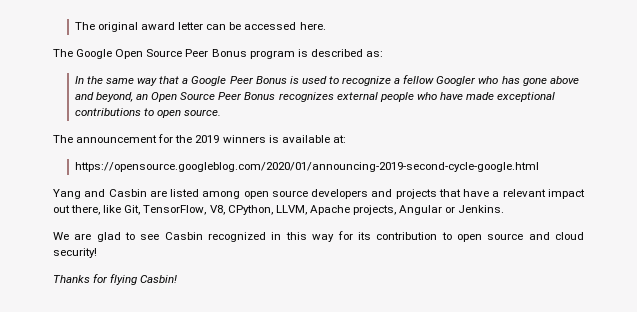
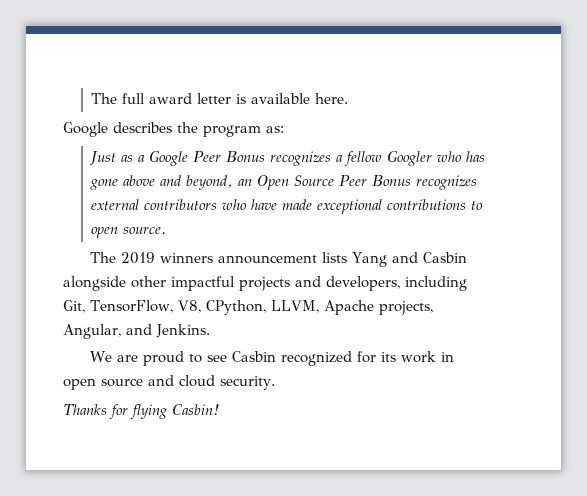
[74,22,138,32] The original -> [91,93,146,104] The full
[206,22,326,30] [53,49,383,59] [74,76,392,86] can be accessed here. // The Google Open Source Peer Bonus program is described as: // In the same way that a Google Peer Bonus is used to recognize -> [236,93,349,104] [63,122,284,137] [90,151,332,166] is available here. // Google describes the program as: // Just as a Google Peer Bonus recognizes
[379,92,414,102] people -> [144,199,218,210] contributors
[76,134,346,143] [74,162,539,172] [53,189,585,199] [53,205,122,215] announcement for the 2019 winners is available at: // https://opensource.googleblog.com/2020/01/announcing-2019-second-cycle-google.html // Yang and Casbin are listed among open source developers and projects that have a relevant impact out there, like -> [120,252,467,267] [63,276,467,291] 2019 winners announcement lists Yang and Casbin alongside other impactful projects and developers, including
[399,205,456,215] Angular or -> [63,324,152,339] Angular, and
[96,232,121,242] glad -> [142,351,184,366] proud
[271,231,452,242] in this way for its contribution to -> [356,351,454,363] for its work in
[53,248,97,258] security! -> [220,376,275,390] security.

